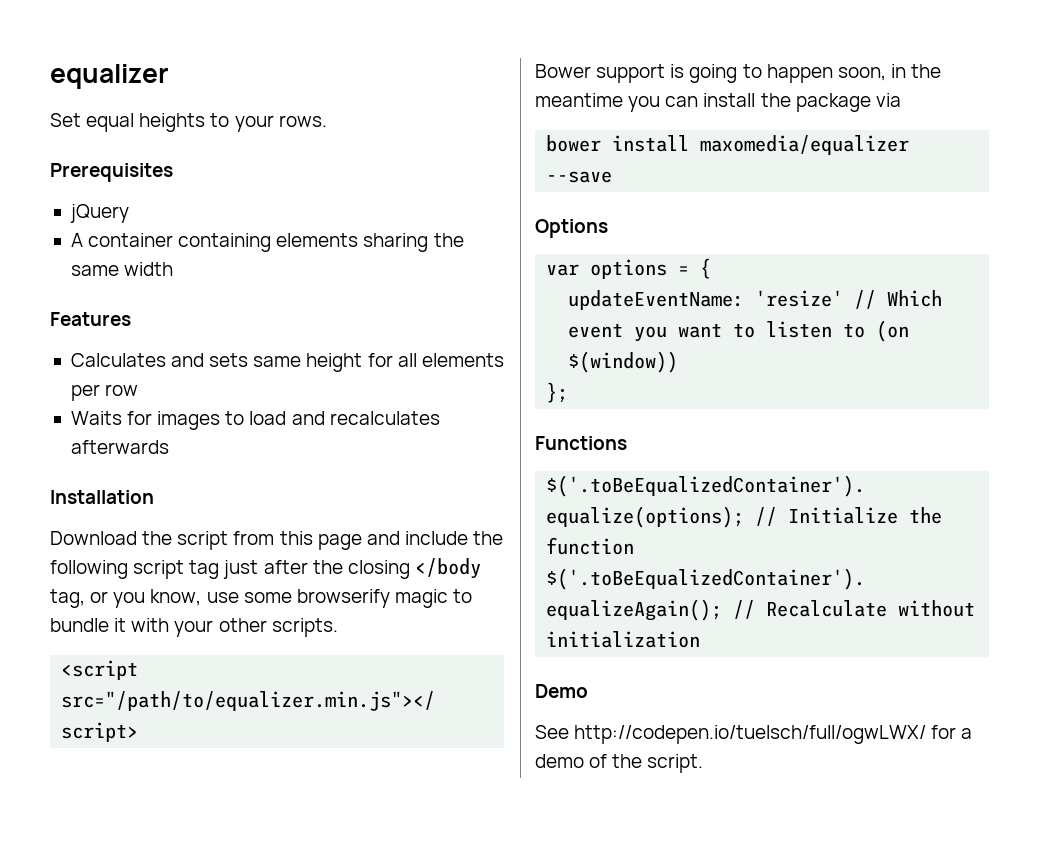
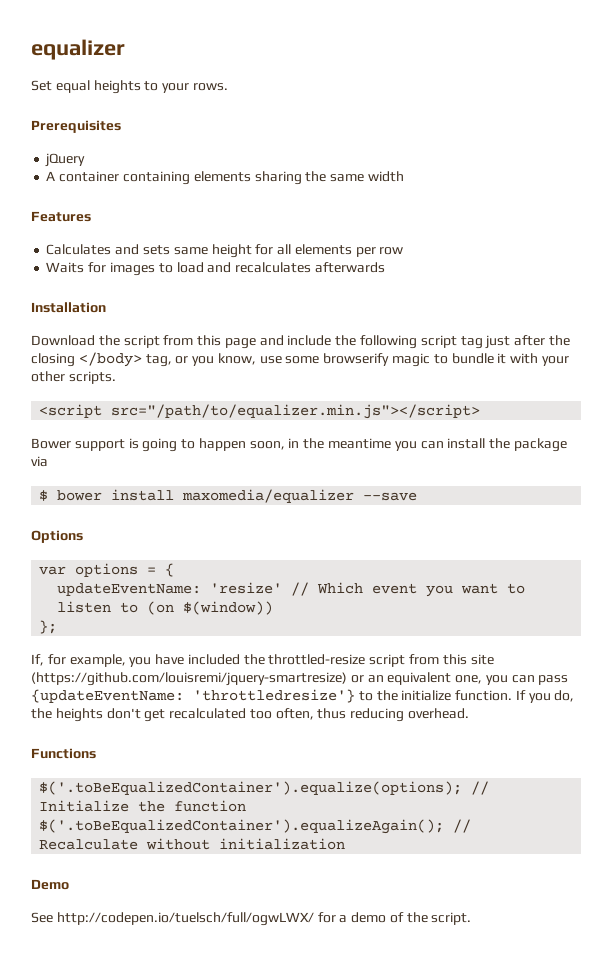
[414,558,481,579] </body -> [78,352,142,367] </body>
(901, 100) none -> [39,490,49,501] $
(569, 392) none -> [31,654,494,667] [31,672,569,686] [31,689,575,703] [31,708,470,722] // If, for example, you have included the throttled-resize script from this site (https://github.com/louisremi/jquery-smartresize) or an equivalent one, you can pass {updateEventName: 'throttledresize'} to the initialize function. If you do, the heights don't get recalculated too often, thus reducing overhead.

